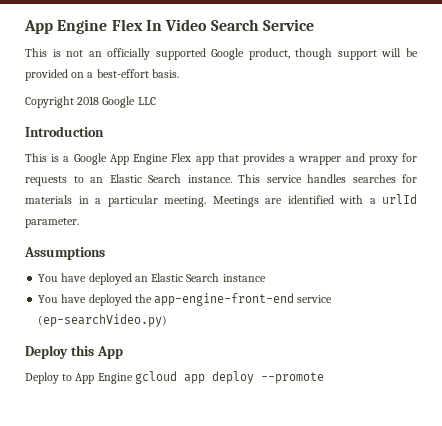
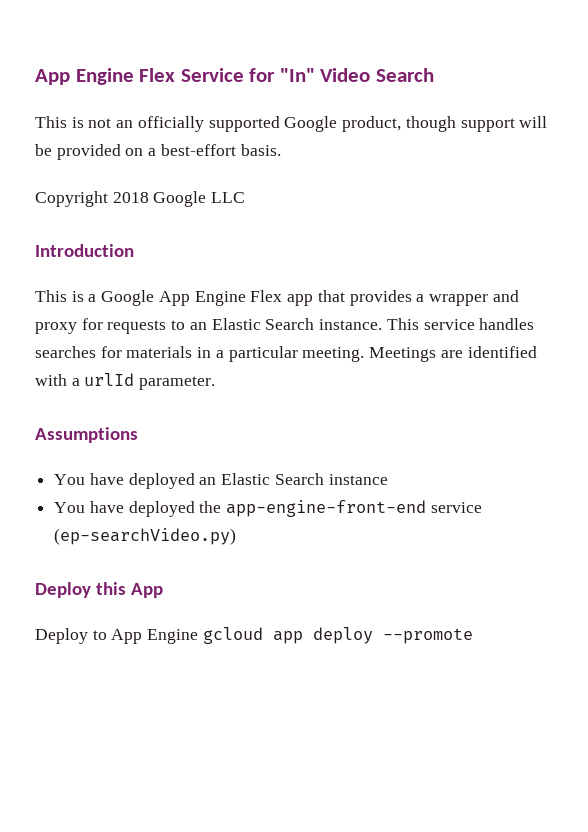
[24,19,162,34] App Engine Flex In -> [35,68,315,85] App Engine Flex Service for "In"
[262,19,314,31] Service -> (434, 75) none

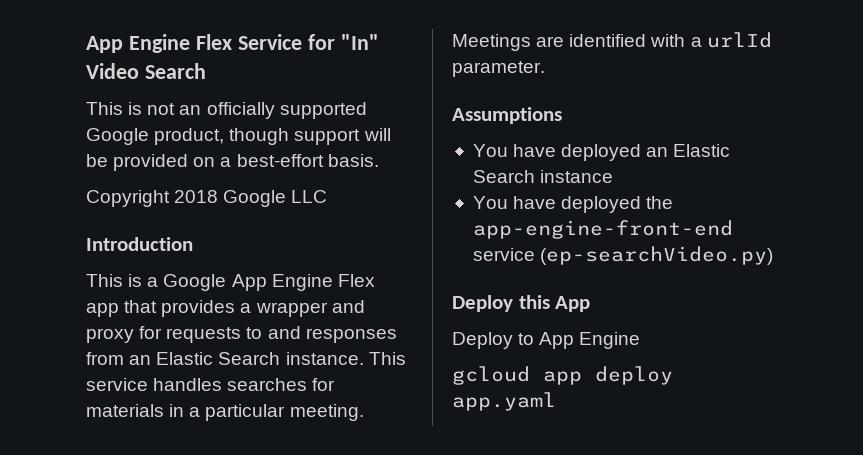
(186, 325) none -> [267,326,397,343] [86,352,124,365] and responses from
(199, 636) none -> (641, 340) //
[382,628,473,644] --promote -> [452,392,556,411] app.yaml

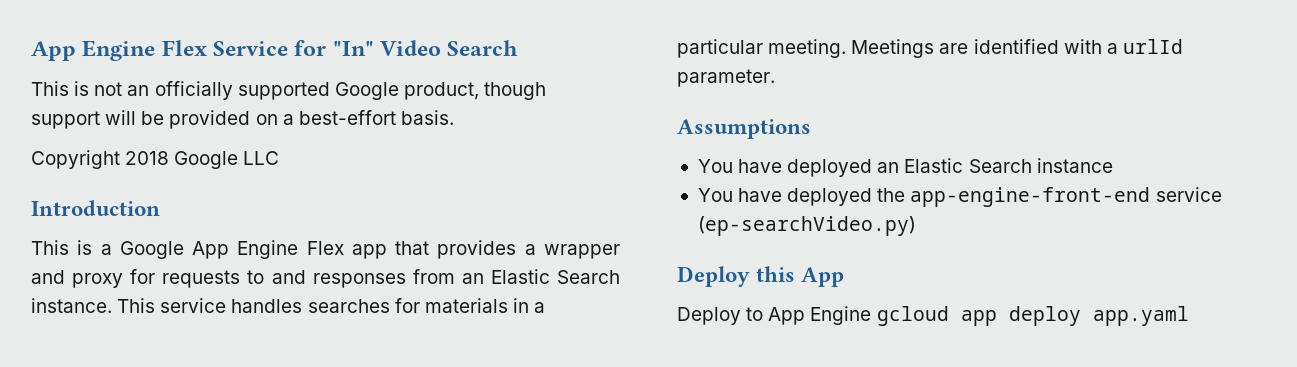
(641, 340) // -> (872, 315) none

